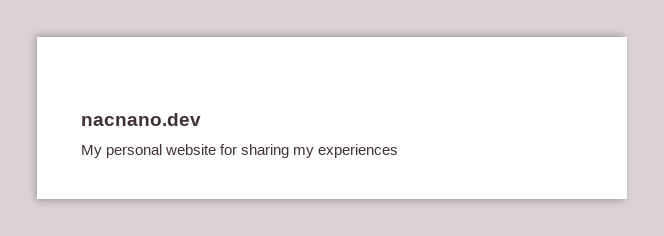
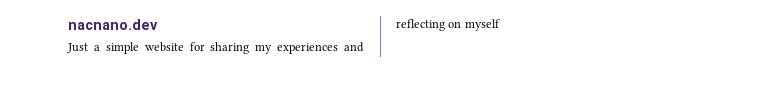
[81,144,163,158] My personal -> [67,42,139,54] Just a simple
(399, 151) none -> [344,42,364,52] [396,19,500,31] and reflecting on myself

